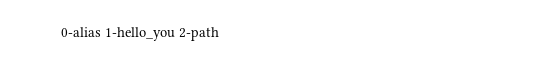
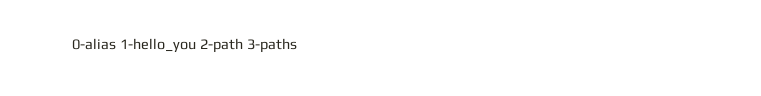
(219, 34) none -> [246,38,297,53] 3-paths

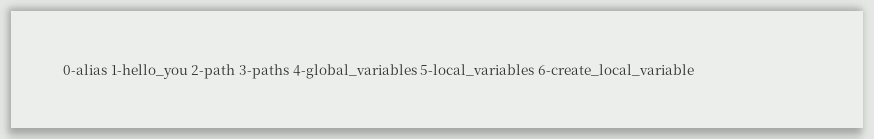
(297, 45) none -> [292,64,694,79] 4-global_variables 5-local_variables 6-create_local_variable

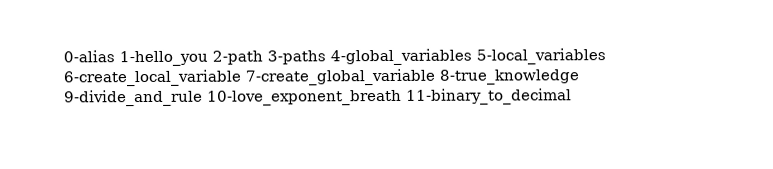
(694, 70) none -> [245,68,580,86] [64,88,572,107] 7-create_global_variable 8-true_knowledge 9-divide_and_rule 10-love_exponent_breath 11-binary_to_decimal

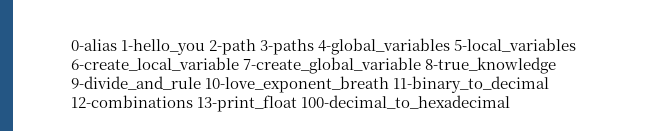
(572, 96) none -> [71,95,511,112] 12-combinations 13-print_float 100-decimal_to_hexadecimal

